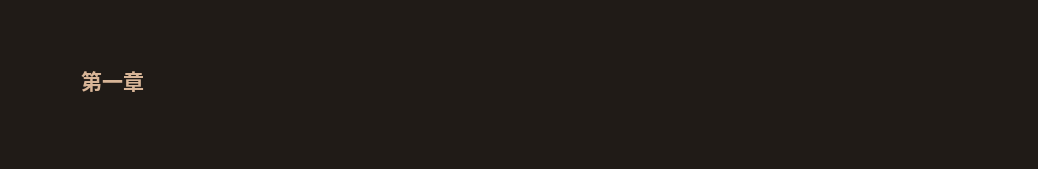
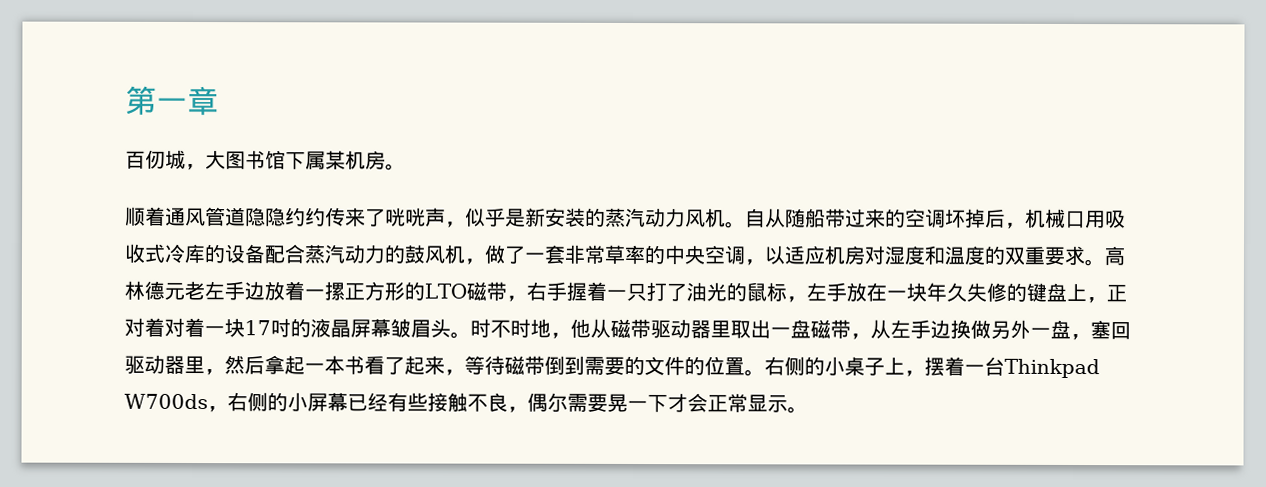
(144, 81) none -> [125,149,406,171] [125,206,1126,229] [124,243,1125,267] [124,280,1127,304] [124,317,1131,341] [124,354,1100,379] [124,392,808,414] // 百仞城，大图书馆下属某机房。 // 顺着通风管道隐隐约约传来了咣咣声，似乎是新安装的蒸汽动力风机。自从随船带过来的空调坏掉后，机械口用吸收式冷库的设备配合蒸汽动力的鼓风机，做了一套非常草率的中央空调，以适应机房对湿度和温度的双重要求。高林德元老左手边放着一摞正方形的LTO磁带，右手握着一只打了油光的鼠标，左手放在一块年久失修的键盘上，正对着对着一块17吋的液晶屏幕皱眉头。时不时地，他从磁带驱动器里取出一盘磁带，从左手边换做另外一盘，塞回驱动器里，然后拿起一本书看了起来，等待磁带倒到需要的文件的位置。右侧的小桌子上，摆着一台Thinkpad W700ds，右侧的小屏幕已经有些接触不良，偶尔需要晃一下才会正常显示。

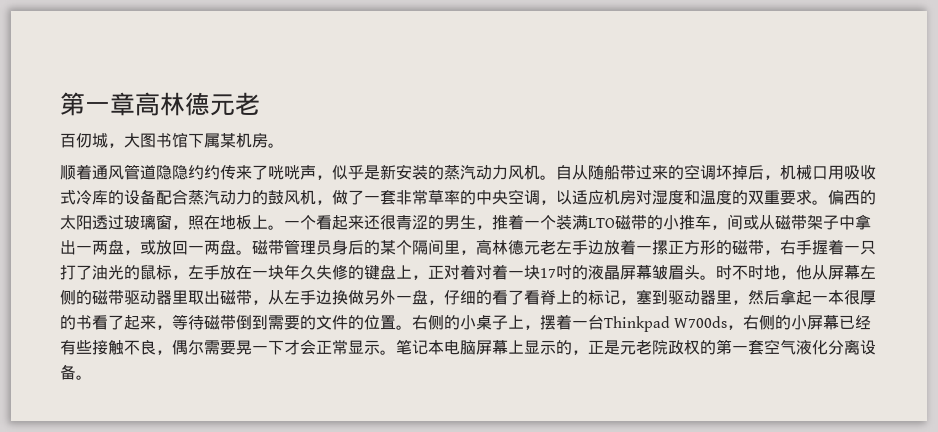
(219, 100) none -> [135,92,260,116] 高林德元老
(1105, 263) none -> [828,190,876,205] [60,214,871,230] [60,239,476,255] 偏西的太阳透过玻璃窗，照在地板上。一个看起来还很青涩的男生，推着一个装满LTO磁带的小推车，间或从磁带架子中拿出一两盘，或放回一两盘。磁带管理员身后的某个隔间里，
[424,283,467,299] LTO -> (732, 247) none
(611, 328) none -> [828,265,876,280] [60,290,92,305] 屏幕左侧的
[770,319,811,339] 一盘 -> (220, 297) none
[1090,320,1131,340] 塞回 -> [444,289,668,305] 仔细的看了看脊上的标记，塞到
(345, 365) none -> [844,290,876,305] [60,315,76,330] 很厚的
(808, 410) none -> [396,339,876,355] [60,364,92,380] 笔记本电脑屏幕上显示的，正是元老院政权的第一套空气液化分离设备。

